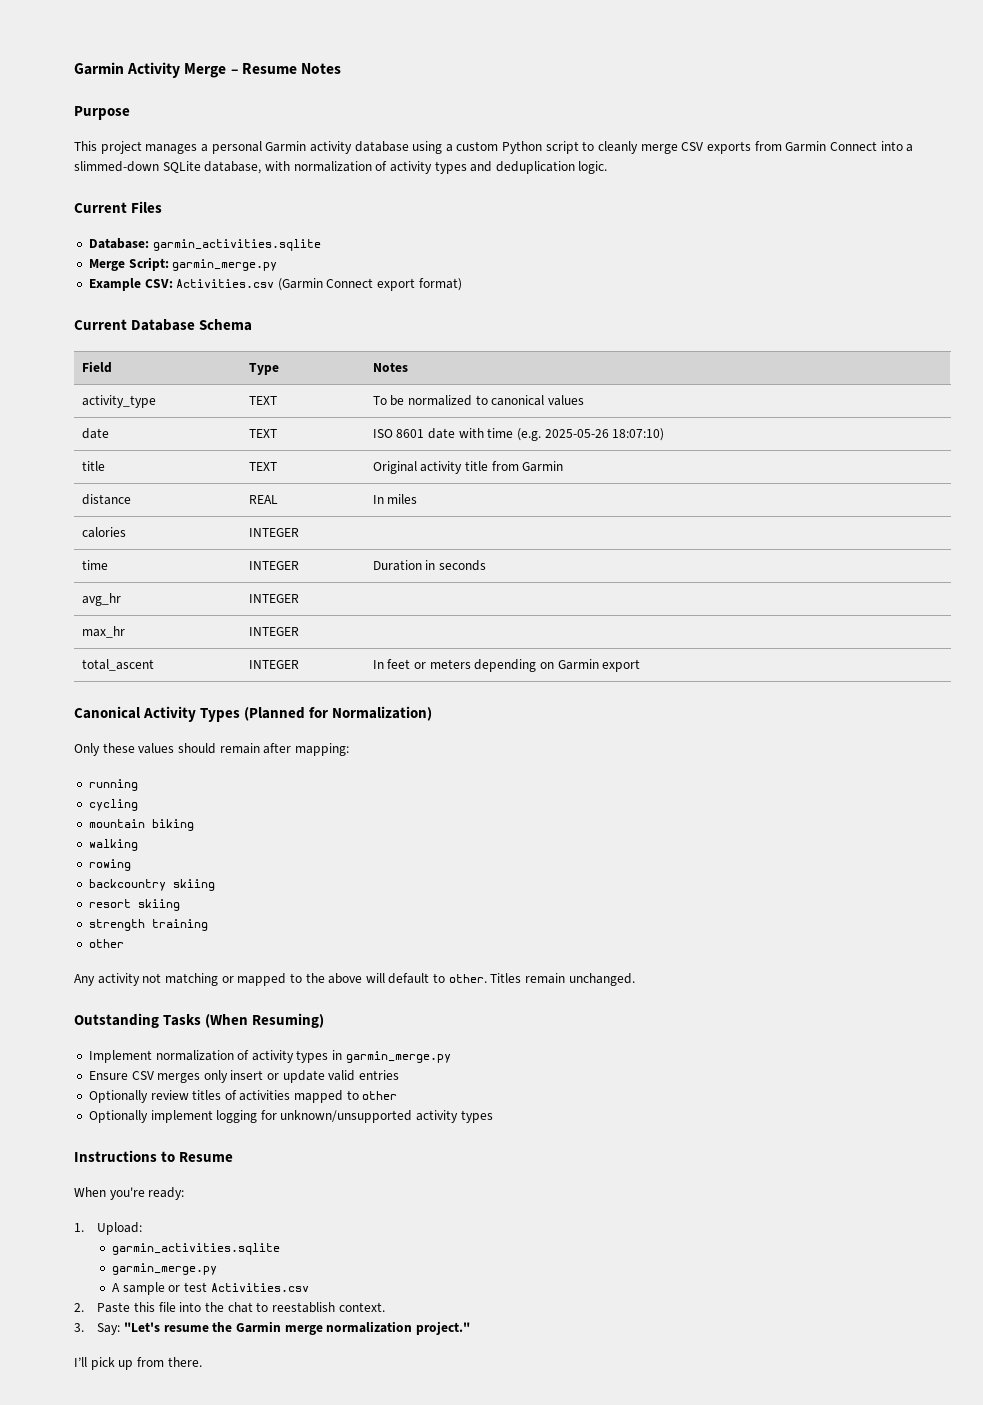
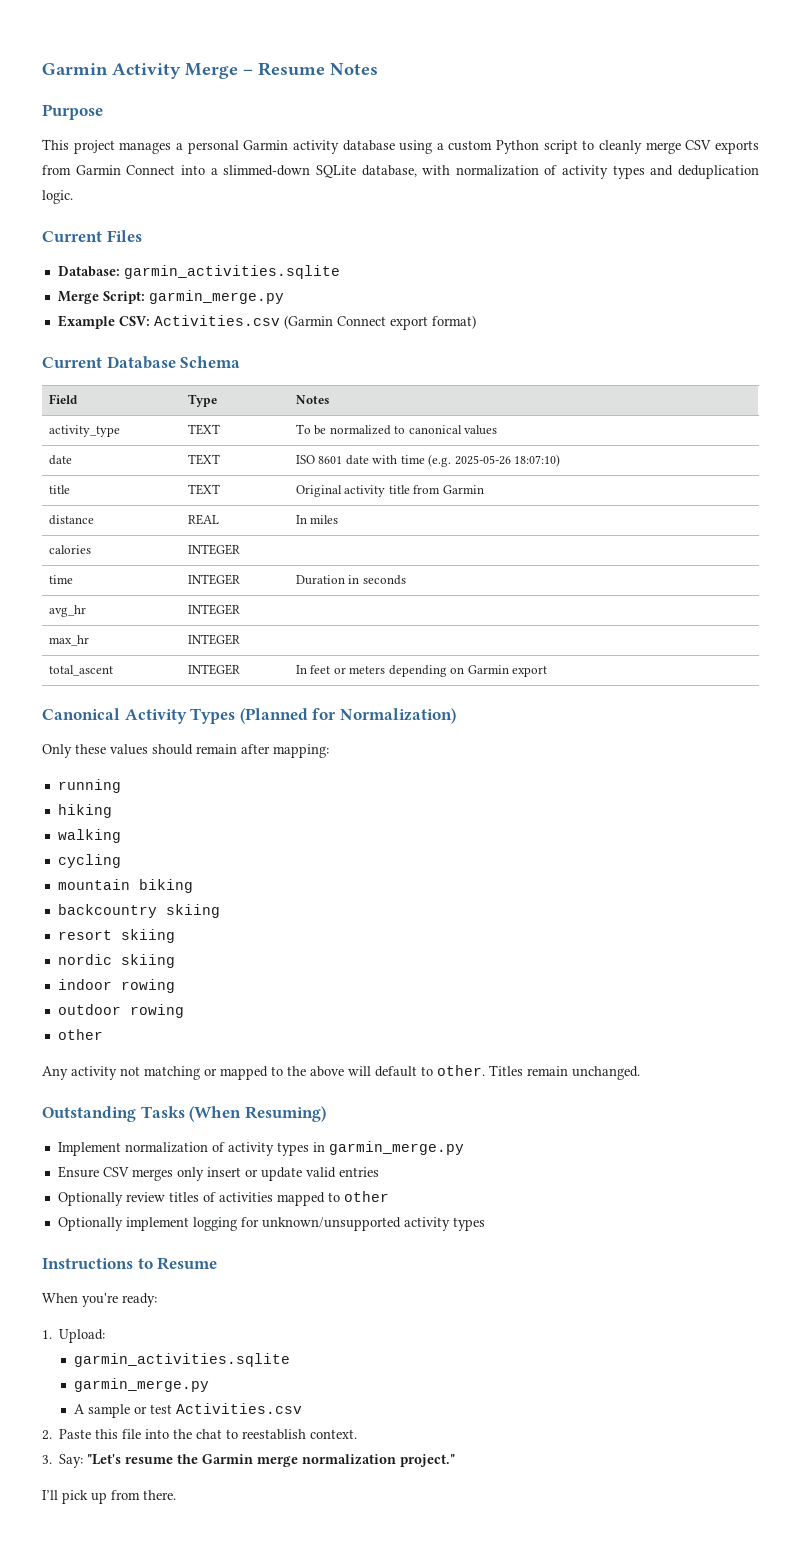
(138, 785) none -> [57,804,112,818] [57,829,121,843] // hiking // walking
[88,839,138,851] [88,859,131,871] // walking // rowing -> (193, 886) none
[88,919,208,931] strength training -> [57,954,175,968] [57,979,175,993] [57,1004,184,1018] nordic skiing // indoor rowing // outdoor rowing

